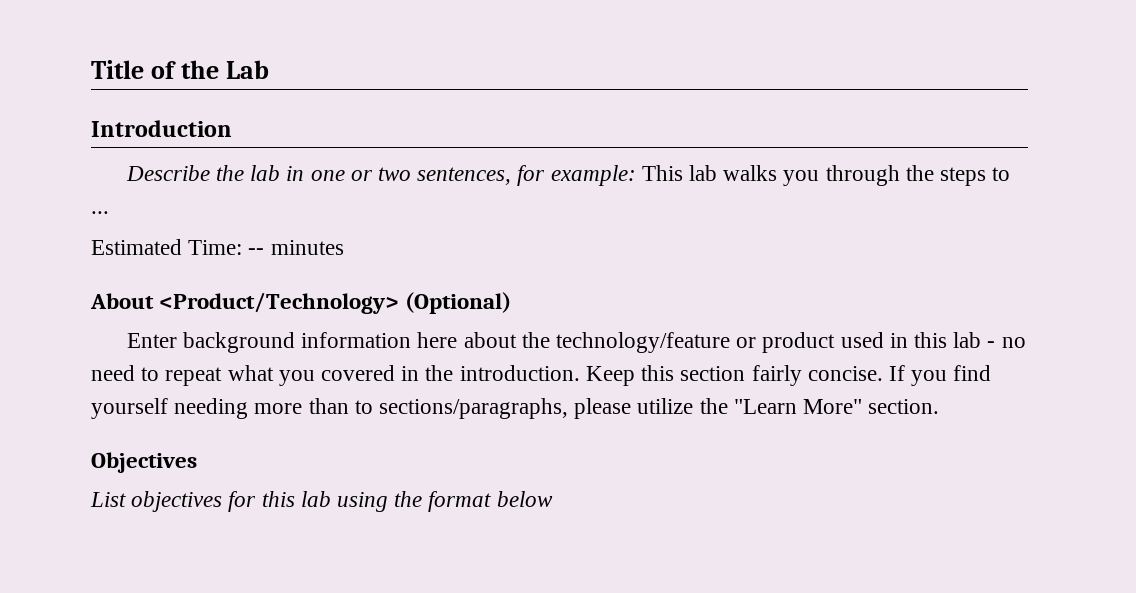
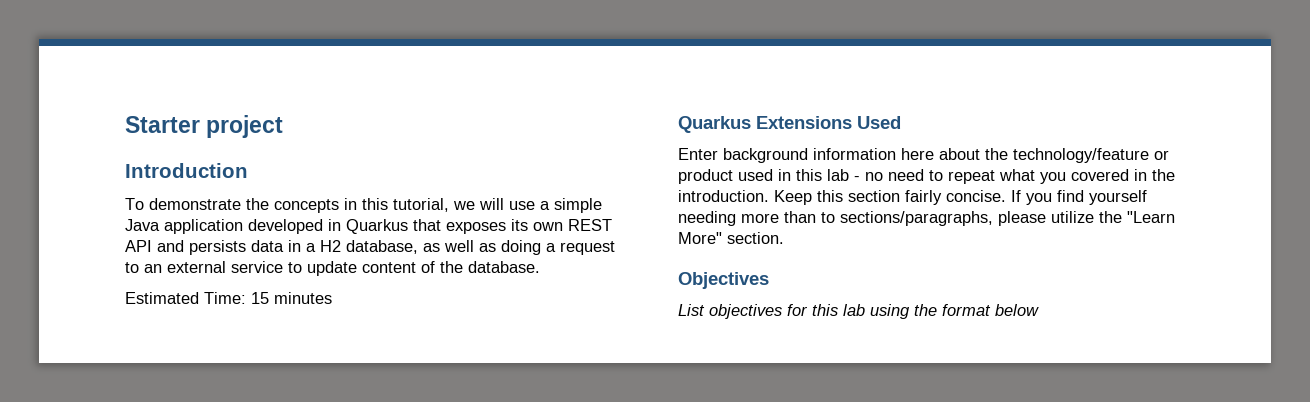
[91,60,269,79] [91,120,232,137] [125,165,1011,186] [91,211,109,214] Title of the Lab // Introduction // Describe the lab in one or two sentences, for example: This lab walks you through the steps to ... -> [125,115,284,138] [125,163,248,178] [125,198,602,213] [125,219,612,234] [125,240,615,255] [125,261,540,276] Starter project // Introduction // To demonstrate the concepts in this tutorial, we will use a simple Java application developed in Quarkus that exposes its own REST API and persists data in a H2 database, as well as doing a request to an external service to update content of the database.
[248,248,265,255] -- -> [251,292,269,304] 15
[90,292,512,314] About <Product/Technology> (Optional) -> [678,116,901,133] Quarkus Extensions Used

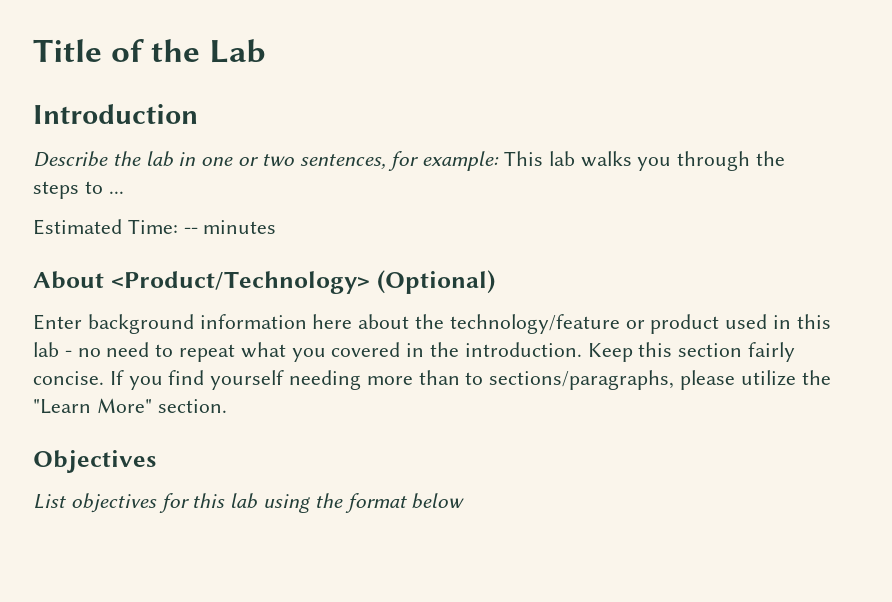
[125,115,284,138] [125,163,248,178] [125,198,602,213] [125,219,612,234] [125,240,615,255] [125,261,540,276] Starter project // Introduction // To demonstrate the concepts in this tutorial, we will use a simple Java application developed in Quarkus that exposes its own REST API and persists data in a H2 database, as well as doing a request to an external service to update content of the database. -> [33,39,267,63] [33,104,198,124] [33,151,786,171] [33,181,124,199] Title of the Lab // Introduction // Describe the lab in one or two sentences, for example: This lab walks you through the steps to ...
[251,292,269,304] 15 -> [183,227,198,234] --
[678,116,901,133] Quarkus Extensions Used -> [33,270,495,294] About <Product/Technology> (Optional)

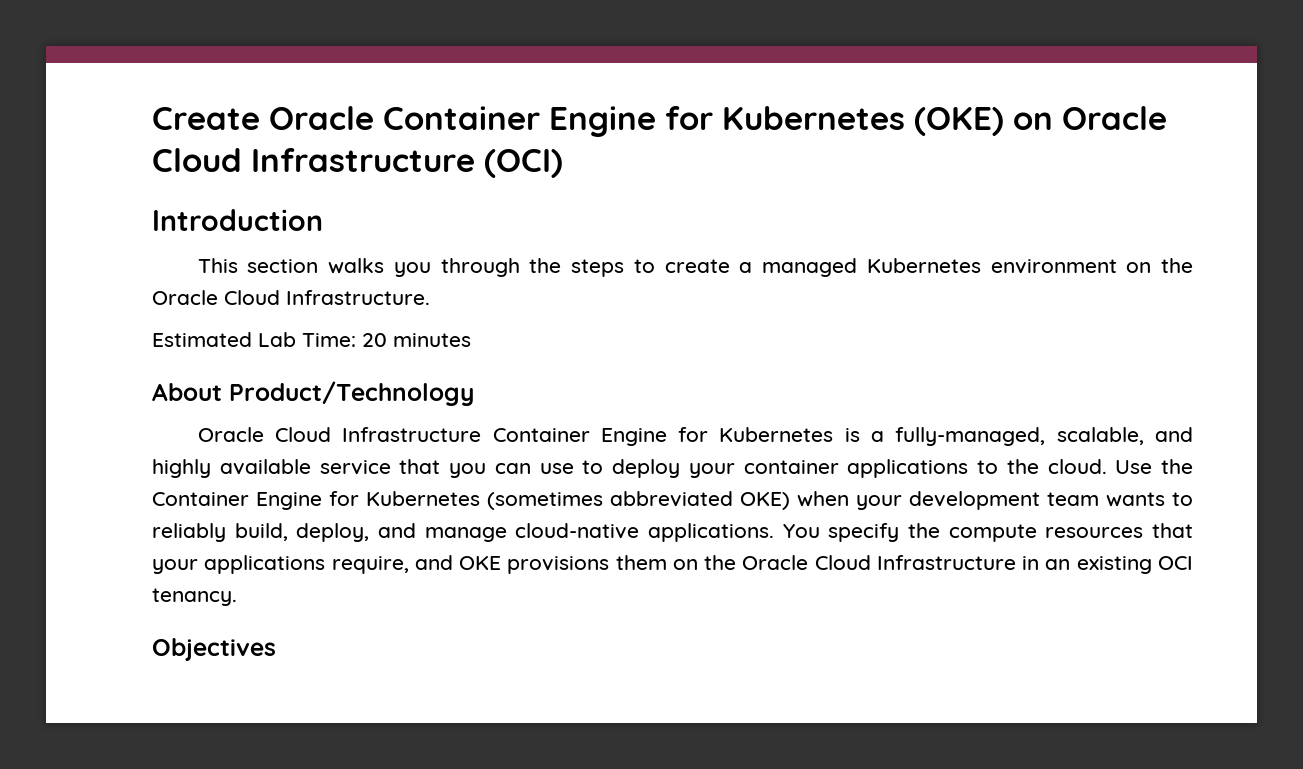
[33,39,267,63] [33,104,198,124] [33,151,575,171] Title of the Lab // Introduction // Describe the lab in one or two sentences, for example: This lab -> [152,106,1167,137] [152,148,563,178] [152,209,323,231] [197,258,319,273] Create Oracle Container Engine for Kubernetes (OKE) on Oracle Cloud Infrastructure (OCI) // Introduction // This section
[108,191,124,194] [33,219,277,235] [33,270,495,294] [33,314,831,334] [33,342,796,362] [33,370,831,390] [33,398,227,414] [33,450,156,473] [33,493,465,513] ... // Estimated Time: -- minutes // About <Product/Technology> (Optional) // Enter background information here about the technology/feature or product used in this lab - no need to repeat what you covered in the introduction. Keep this section fairly concise. If you find yourself needing more than to sections/paragraphs, please utilize the "Learn More" section. // Objectives // List objectives for this lab using the format below -> [664,258,1193,277] [152,290,430,305] [152,332,471,347] [152,381,474,406] [197,427,1194,446] [152,459,1193,478] [152,491,1193,510] [152,523,1193,542] [152,555,1193,574] [152,588,237,606] [152,638,276,661] create a managed Kubernetes environment on the Oracle Cloud Infrastructure. // Estimated Lab Time: 20 minutes // About Product/Technology // Oracle Cloud Infrastructure Container Engine for Kubernetes is a fully-managed, scalable, and highly available service that you can use to deploy your container applications to the cloud. Use the Container Engine for Kubernetes (sometimes abbreviated OKE) when your development team wants to reliably build, deploy, and manage cloud-native applications. You specify the compute resources that your applications require, and OKE provisions them on the Oracle Cloud Infrastructure in an existing OCI tenancy. // Objectives

